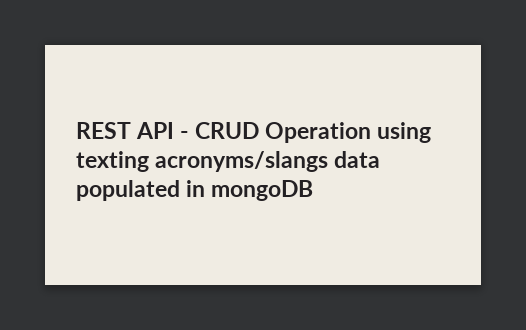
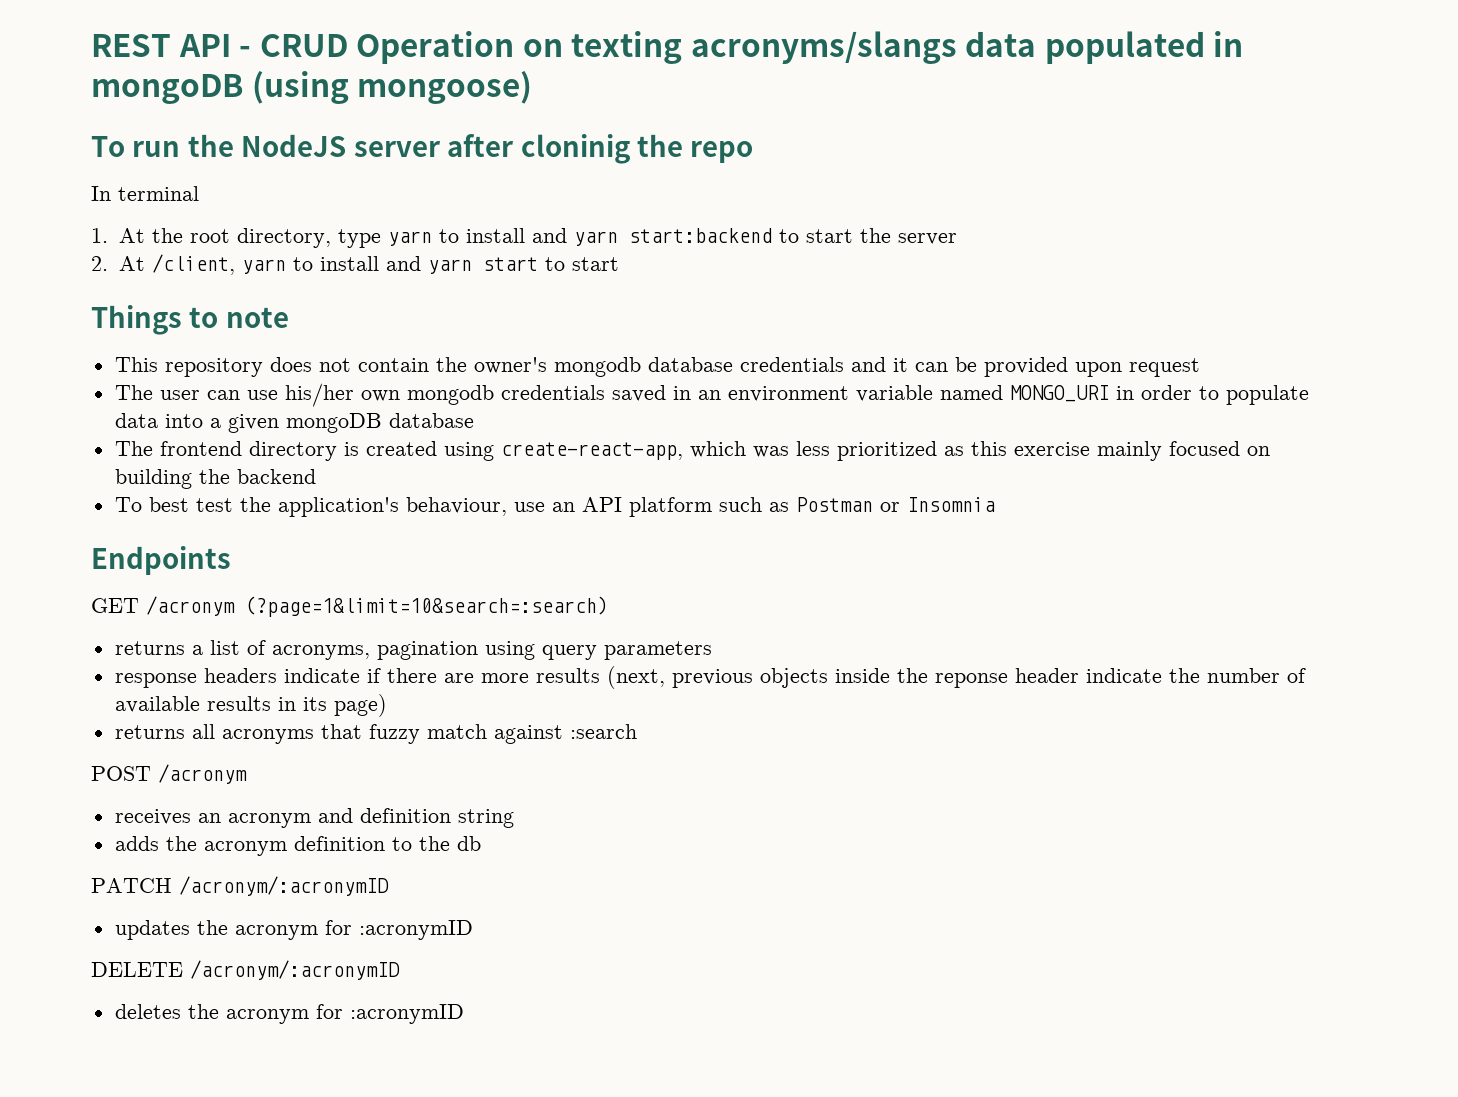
[377,122,432,143] using -> [522,39,563,57] on
(314, 190) none -> [251,71,533,104] [91,134,754,164] [91,186,199,201] [91,228,957,248] [91,254,619,275] [91,305,289,335] [114,357,1200,377] [114,383,1309,407] [114,413,474,433] [114,441,1270,461] [114,469,316,489] [114,497,995,517] [91,546,231,575] [91,596,608,617] [114,640,712,660] [114,666,1306,689] [114,694,387,717] [114,724,637,744] [91,764,247,784] [114,808,514,828] [114,836,481,856] [91,876,389,896] [114,920,473,940] [91,960,400,980] [114,1004,464,1024] (using mongoose) // To run the NodeJS server after cloninig the repo // In terminal // 1. At the root directory, type yarn to install and yarn start:backend to start the server // 2. At /client, yarn to install and yarn start to start // Things to note // This repository does not contain the owner's mongodb database credentials and it can be provided upon request // The user can use his/her own mongodb credentials saved in an environment variable named MONGO_URI in order to populate data into a given mongoDB database // The frontend directory is created using create-react-app, which was less prioritized as this exercise mainly focused on building the backend // To best test the application's behaviour, use an API platform such as Postman or Insomnia // Endpoints // GET /acronym (?page=1&limit=10&search=:search) // returns a list of acronyms, pagination using query parameters // response headers indicate if there are more results (next, previous objects inside the reponse header indicate the number of available results in its page) // returns all acronyms that fuzzy match against :search // POST /acronym // receives an acronym and definition string // adds the acronym definition to the db // PATCH /acronym/:acronymID // updates the acronym for :acronymID // DELETE /acronym/:acronymID // deletes the acronym for :acronymID

